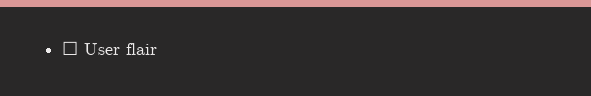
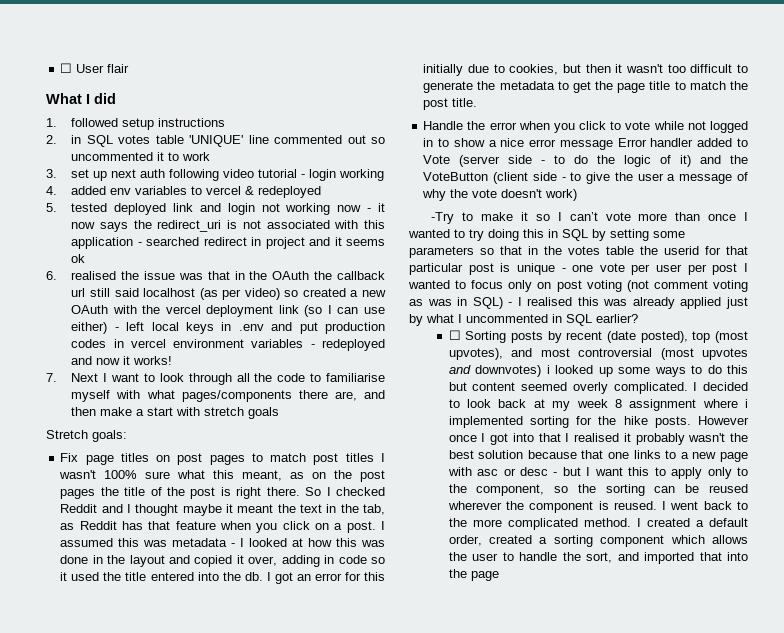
(158, 49) none -> [46,93,116,104] [46,118,226,130] [46,135,385,147] [71,152,211,161] [46,169,385,181] [46,186,322,198] [46,203,386,215] [71,220,385,232] [71,237,386,249] [71,254,86,263] [46,271,385,280] [71,288,386,300] [71,305,385,317] [71,322,386,334] [71,339,385,351] [71,356,173,365] [46,373,385,385] [71,390,385,402] [71,407,280,419] [46,430,127,442] [60,453,385,465] [59,470,385,482] [60,487,386,499] [60,504,385,516] [60,521,385,533] [60,538,385,547] [60,555,386,567] [60,572,386,584] [423,64,748,76] [423,81,748,93] [423,98,478,110] [423,121,748,133] [423,138,748,150] [423,155,748,167] [423,172,748,184] [422,189,578,201] [431,212,748,224] [408,229,685,241] [409,246,748,258] [409,263,748,275] [408,280,748,292] [409,297,748,309] [409,314,638,326] [448,330,748,343] [448,348,748,360] [448,365,748,377] [448,382,748,394] [448,399,748,411] [448,416,749,428] [448,433,748,445] [448,450,748,462] [447,467,748,479] [448,484,748,496] [447,501,748,513] [448,518,748,530] [448,535,748,547] [448,552,748,564] [448,569,499,581] // What I did // 1. followed setup instructions // 2. in SQL votes table 'UNIQUE' line commented out so uncommented it to work // 3. set up next auth following video tutorial - login working // 4. added env variables to vercel & redeployed // 5. tested deployed link and login not working now - it now says the redirect_uri is not associated with this application - searched redirect in project and it seems ok // 6. realised the issue was that in the OAuth the callback url still said localhost (as per video) so created a new OAuth with the vercel deployment link (so I can use either) - left local keys in .env and put production codes in vercel environment variables - redeployed and now it works! // 7. Next I want to look through all the code to familiarise myself with what pages/components there are, and then make a start with stretch goals // Stretch goals: // Fix page titles on post pages to match post titles I wasn't 100% sure what this meant, as on the post pages the title of the post is right there. So I checked Reddit and I thought maybe it meant the text in the tab, as Reddit has that feature when you click on a post. I assumed this was metadata - I looked at how this was done in the layout and copied it over, adding in code so it used the title entered into the db. I got an error for this initially due to cookies, but then it wasn't too difficult to generate the metadata to get the page title to match the post title. // Handle the error when you click to vote while not logged in to show a nice error message Error handler added to Vote (server side - to do the logic of it) and the VoteButton (client side - to give the user a message of why the vote doesn't work) // -Try to make it so I can’t vote more than once I wanted to try doing this in SQL by setting some parameters so that in the votes table the userid for that particular post is unique - one vote per user per post I wanted to focus only on post voting (not comment voting as was in SQL) - I realised this was already applied just by what I uncommented in SQL earlier? // ☐ Sorting posts by recent (date posted), top (most upvotes), and most controversial (most upvotes and downvotes) i looked up some ways to do this but content seemed overly complicated. I decided to look back at my week 8 assignment where i implemented sorting for the hike posts. However once I got into that I realised it probably wasn't the best solution because that one links to a new page with asc or desc - but I want this to apply only to the component, so the sorting can be reused wherever the component is reused. I went back to the more complicated method. I created a default order, created a sorting component which allows the user to handle the sort, and imported that into the page

